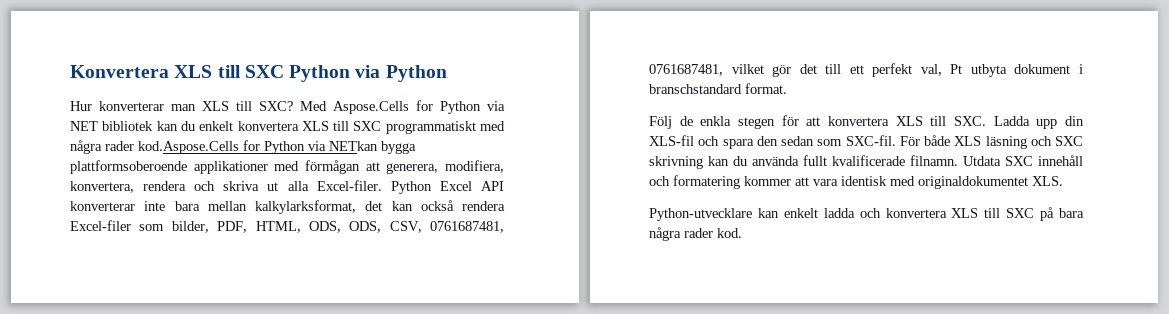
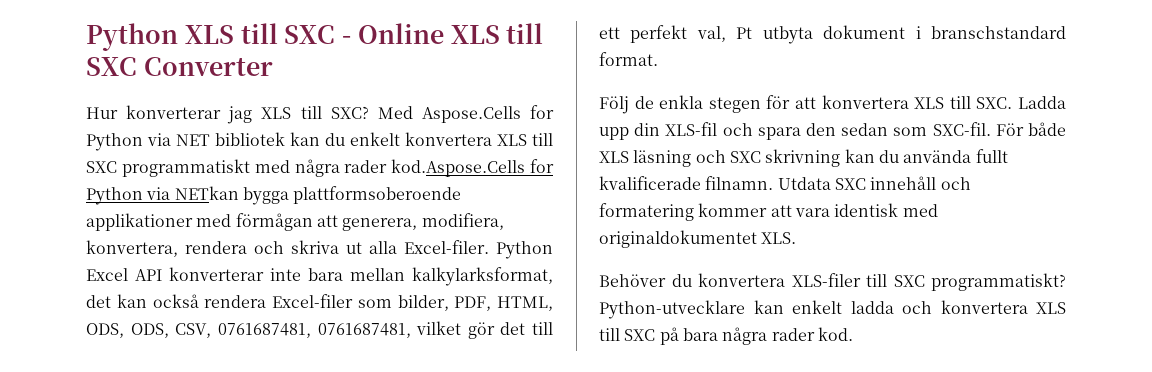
[70,65,447,82] Konvertera XLS till SXC Python via Python -> [86,23,544,51] [86,57,273,76] Python XLS till SXC - Online XLS till SXC Converter
[171,104,196,111] man -> [227,106,253,124] jag
(1063, 181) none -> [599,273,1066,291] Behöver du konvertera XLS-filer till SXC programmatiskt?

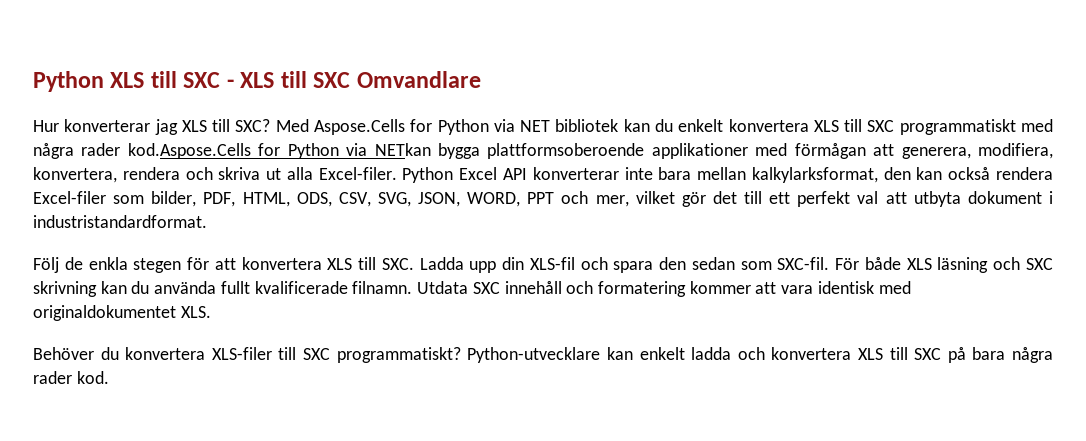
[357,23,544,44] [86,57,273,76] Online XLS till SXC Converter -> [240,71,481,88] XLS till SXC Omvandlare
[86,295,111,308] det -> [883,167,911,180] den
[130,323,411,338] ODS, CSV, 0761687481, 0761687481, -> [338,191,629,207] CSV, SVG, JSON, WORD, PPT och mer,
[696,26,753,42] val, Pt -> [857,191,907,204] val att
[931,26,1066,39] [599,52,658,66] branschstandard format. -> [33,215,207,228] industristandardformat.

